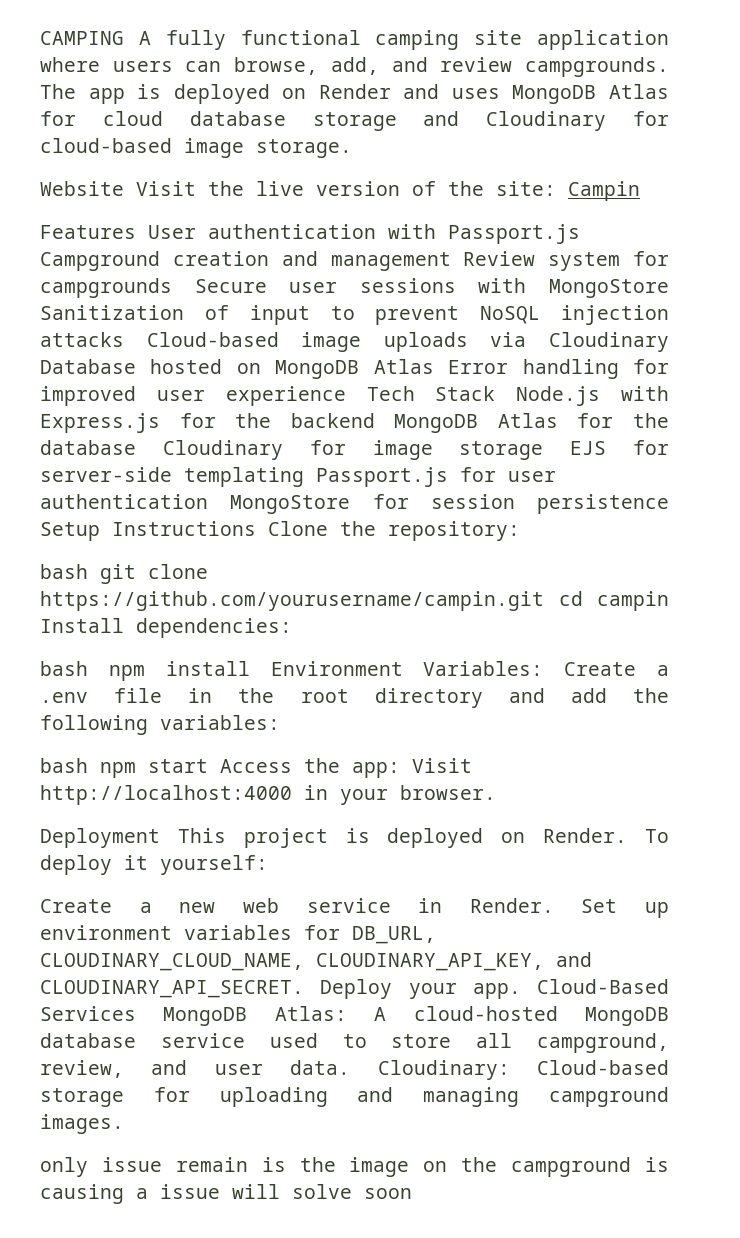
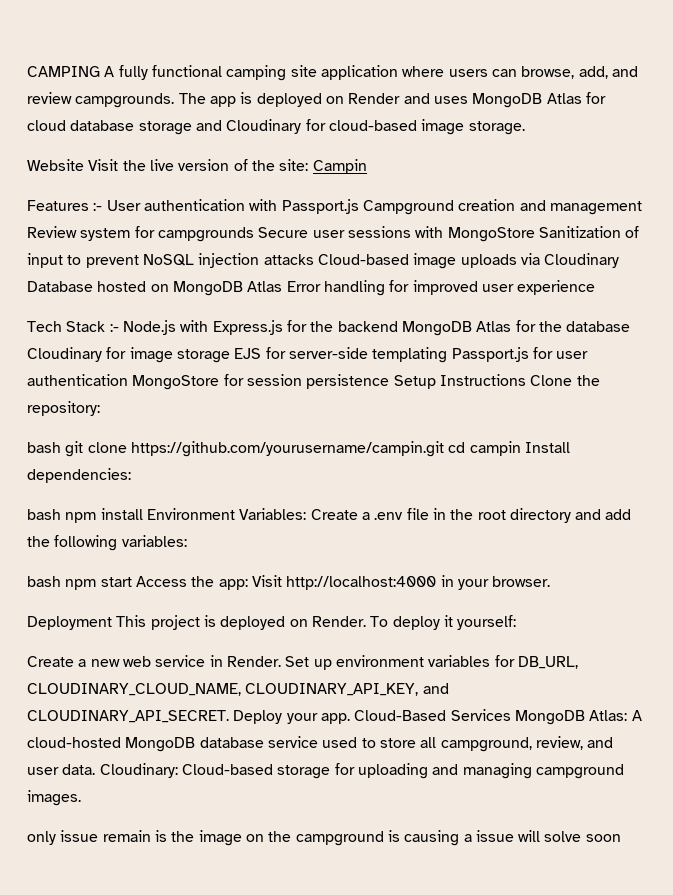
(136, 232) none -> [93,203,103,211] :-
(346, 396) none -> (596, 287) //
(496, 393) none -> [109,324,119,332] :-

